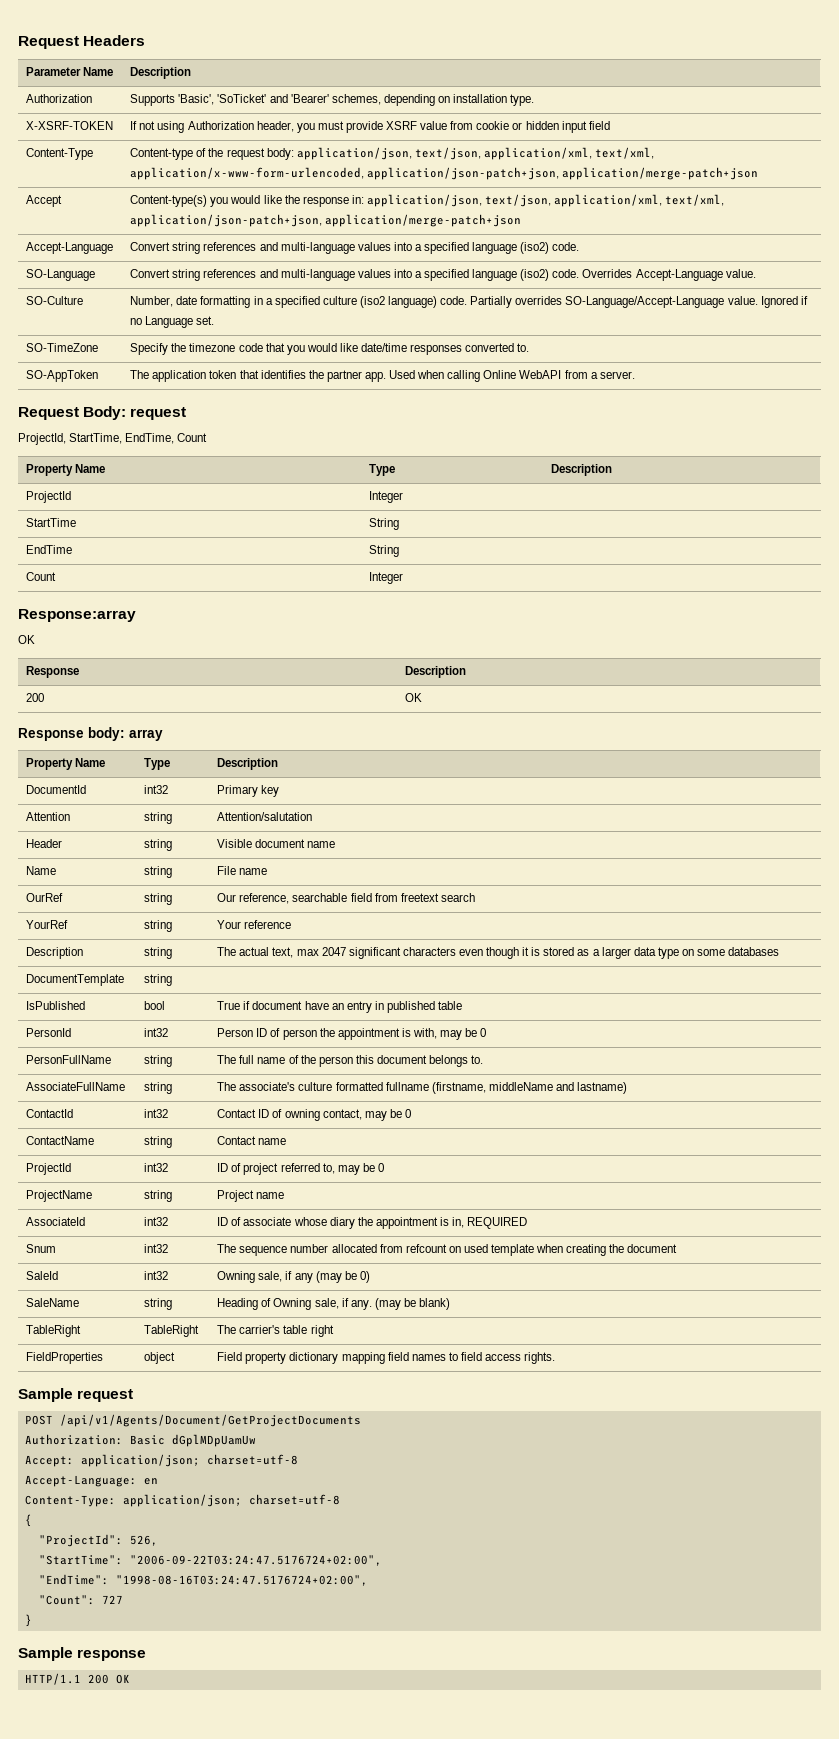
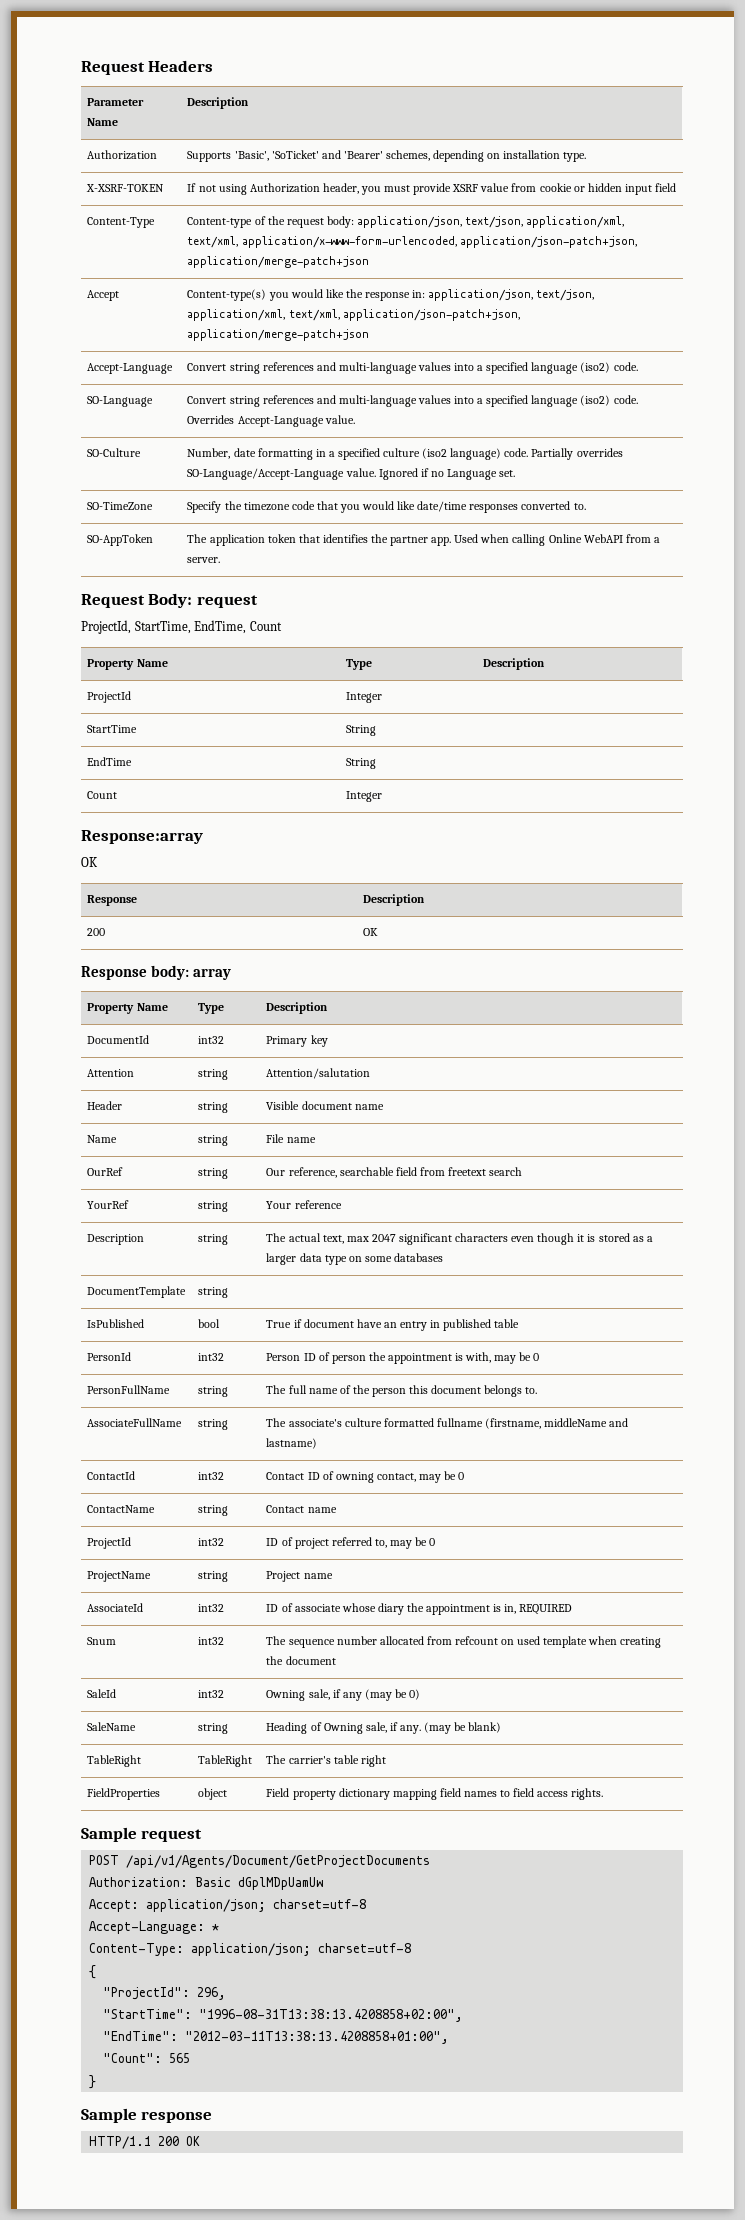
[143,1478,158,1485] en -> [211,1924,219,1931] *
[129,1535,158,1546] 526, -> [196,1987,226,2000] 296,
[129,1555,382,1566] "2006-09-22T03:24:47.5176724+02:00", -> [198,2009,463,2022] "1996-08-31T13:38:13.4208858+02:00",
[115,1575,368,1586] "1998-08-16T03:24:47.5176724+02:00", -> [184,2031,449,2044] "2012-03-11T13:38:13.4208858+01:00",
[101,1595,123,1604] 727 -> [168,2053,190,2063] 565

